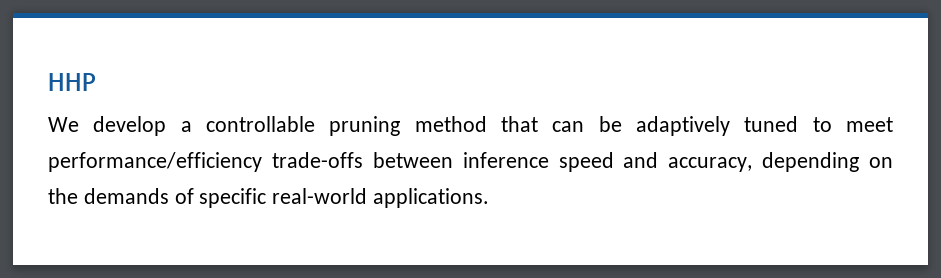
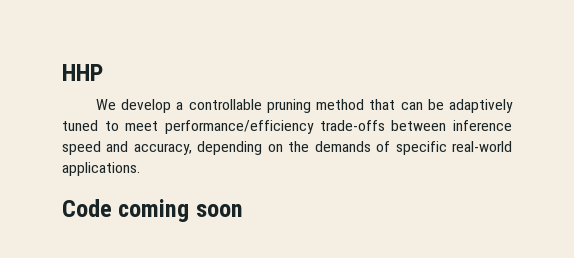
(490, 198) none -> [62,199,243,222] // Code coming soon

